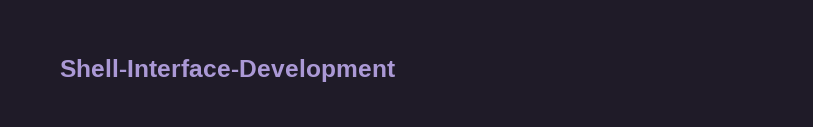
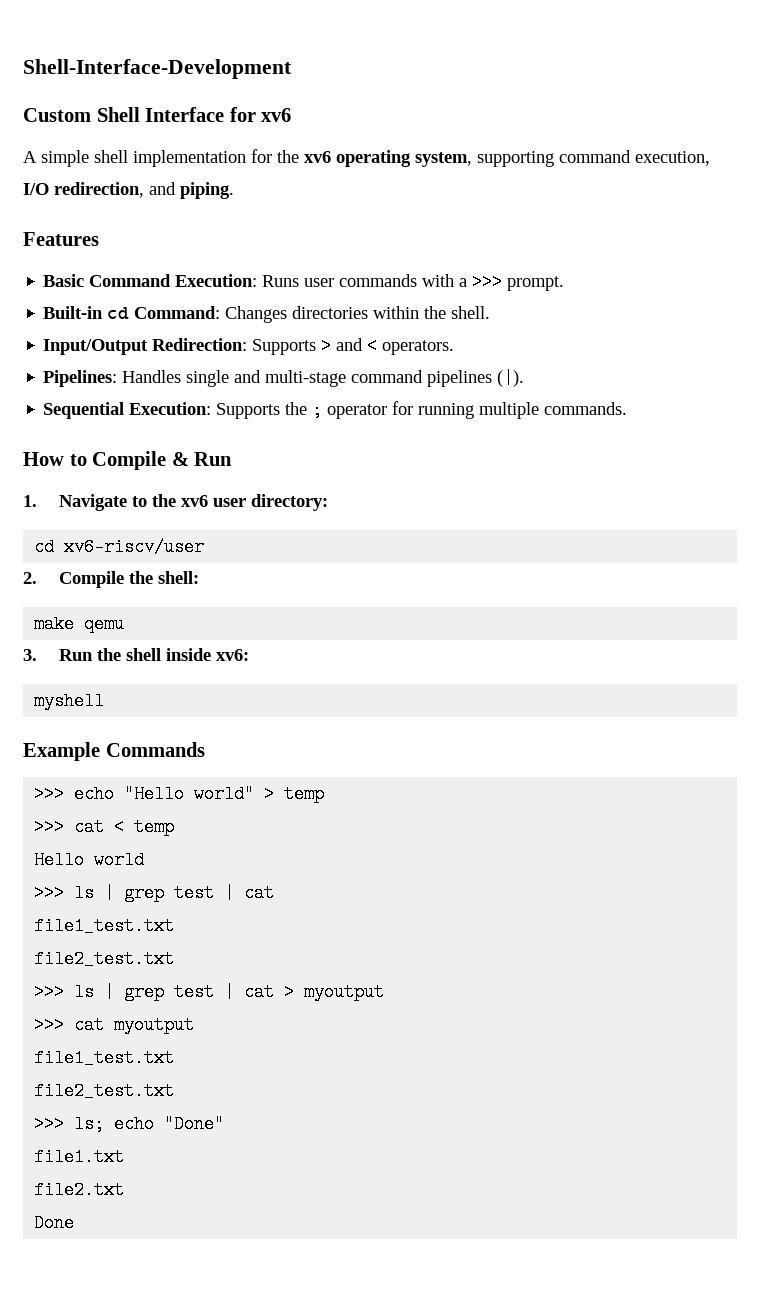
(395, 70) none -> [23,107,292,122] [23,149,710,167] [23,182,234,199] [23,232,99,246] [43,273,565,291] [43,306,491,323] [43,337,455,355] [43,369,525,387] [43,401,628,419] [23,451,233,470] [23,494,328,511] [34,538,205,556] [23,571,199,588] [34,615,125,633] [23,648,249,661] [34,692,105,710] [23,742,205,761] [34,785,325,803] [34,818,175,836] [34,851,145,869] [34,884,275,902] [34,917,175,935] [34,950,175,968] [34,983,385,1001] [34,1016,195,1034] [34,1049,175,1067] [34,1082,175,1100] [34,1115,225,1133] [34,1148,125,1166] [34,1181,125,1199] [34,1214,75,1232] // Custom Shell Interface for xv6 // A simple shell implementation for the xv6 operating system, supporting command execution, I/O redirection, and piping. // Features // Basic Command Execution: Runs user commands with a >>> prompt. // Built-in cd Command: Changes directories within the shell. // Input/Output Redirection: Supports > and < operators. // Pipelines: Handles single and multi-stage command pipelines (|). // Sequential Execution: Supports the ; operator for running multiple commands. // How to Compile & Run // 1. Navigate to the xv6 user directory: // cd xv6-riscv/user // 2. Compile the shell: // make qemu // 3. Run the shell inside xv6: // myshell // Example Commands // >>> echo "Hello world" > temp // >>> cat < temp // Hello world // >>> ls | grep test | cat // file1_test.txt // file2_test.txt // >>> ls | grep test | cat > myoutput // >>> cat myoutput // file1_test.txt // file2_test.txt // >>> ls; echo "Done" // file1.txt // file2.txt // Done

